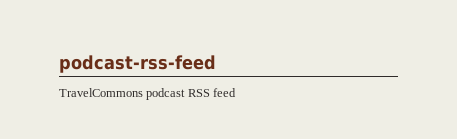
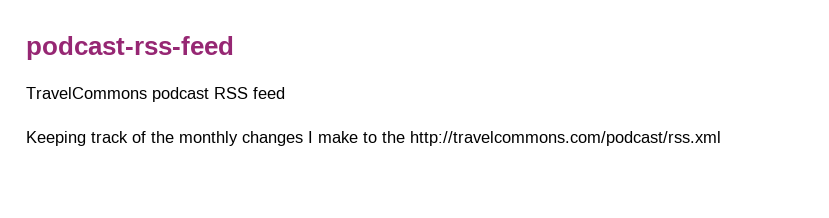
(237, 92) none -> [26,131,721,146] // Keeping track of the monthly changes I make to the http://travelcommons.com/podcast/rss.xml

